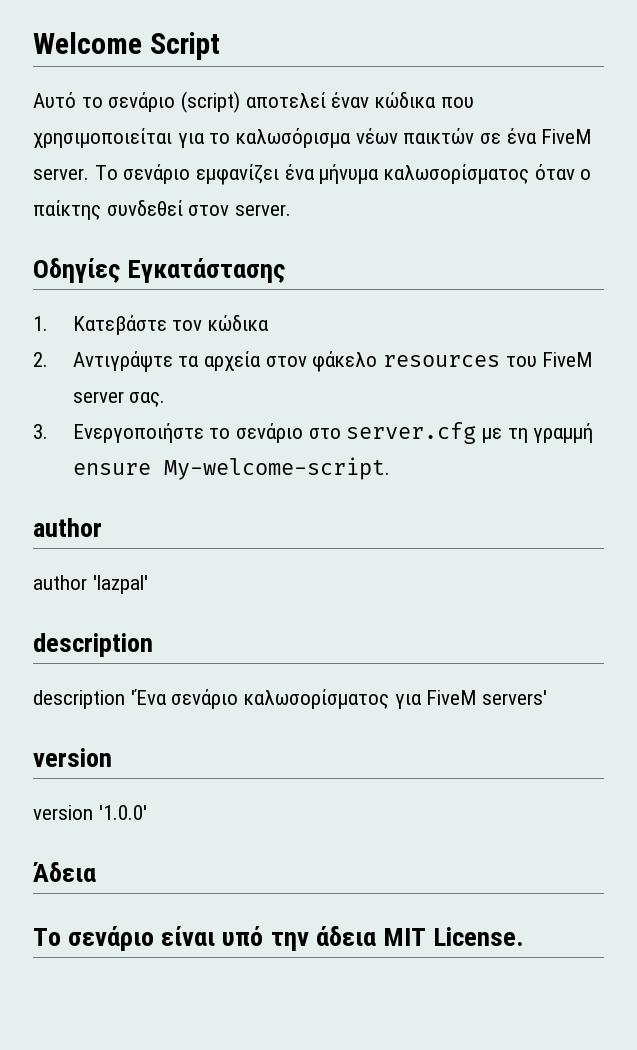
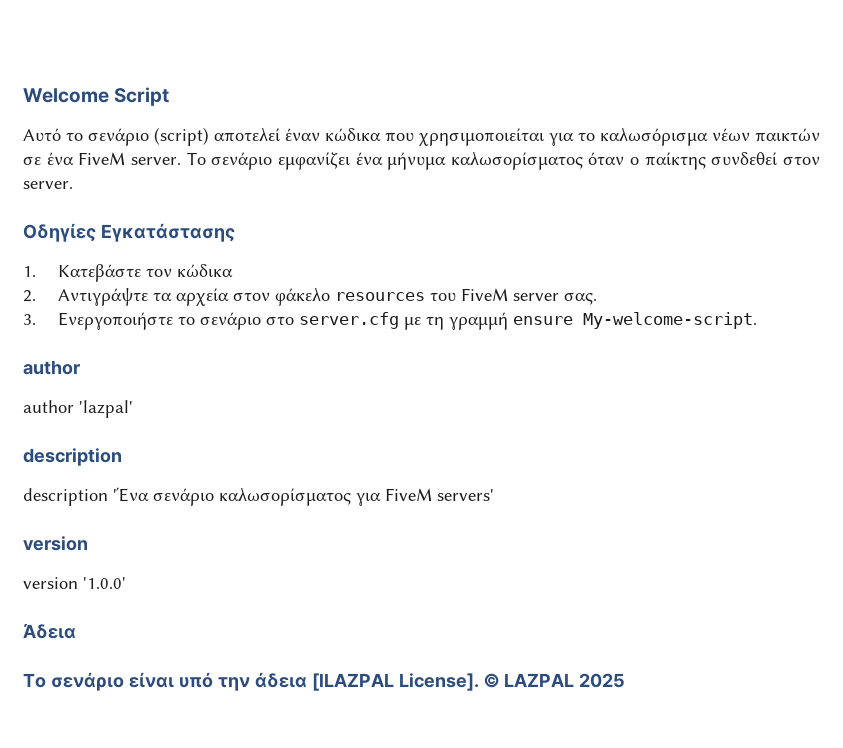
[382,927,525,946] MIT License. -> [311,673,625,691] [lLAZPAL License]. © LAZPAL 2025

